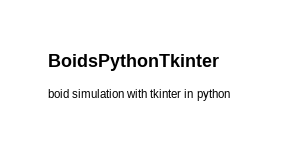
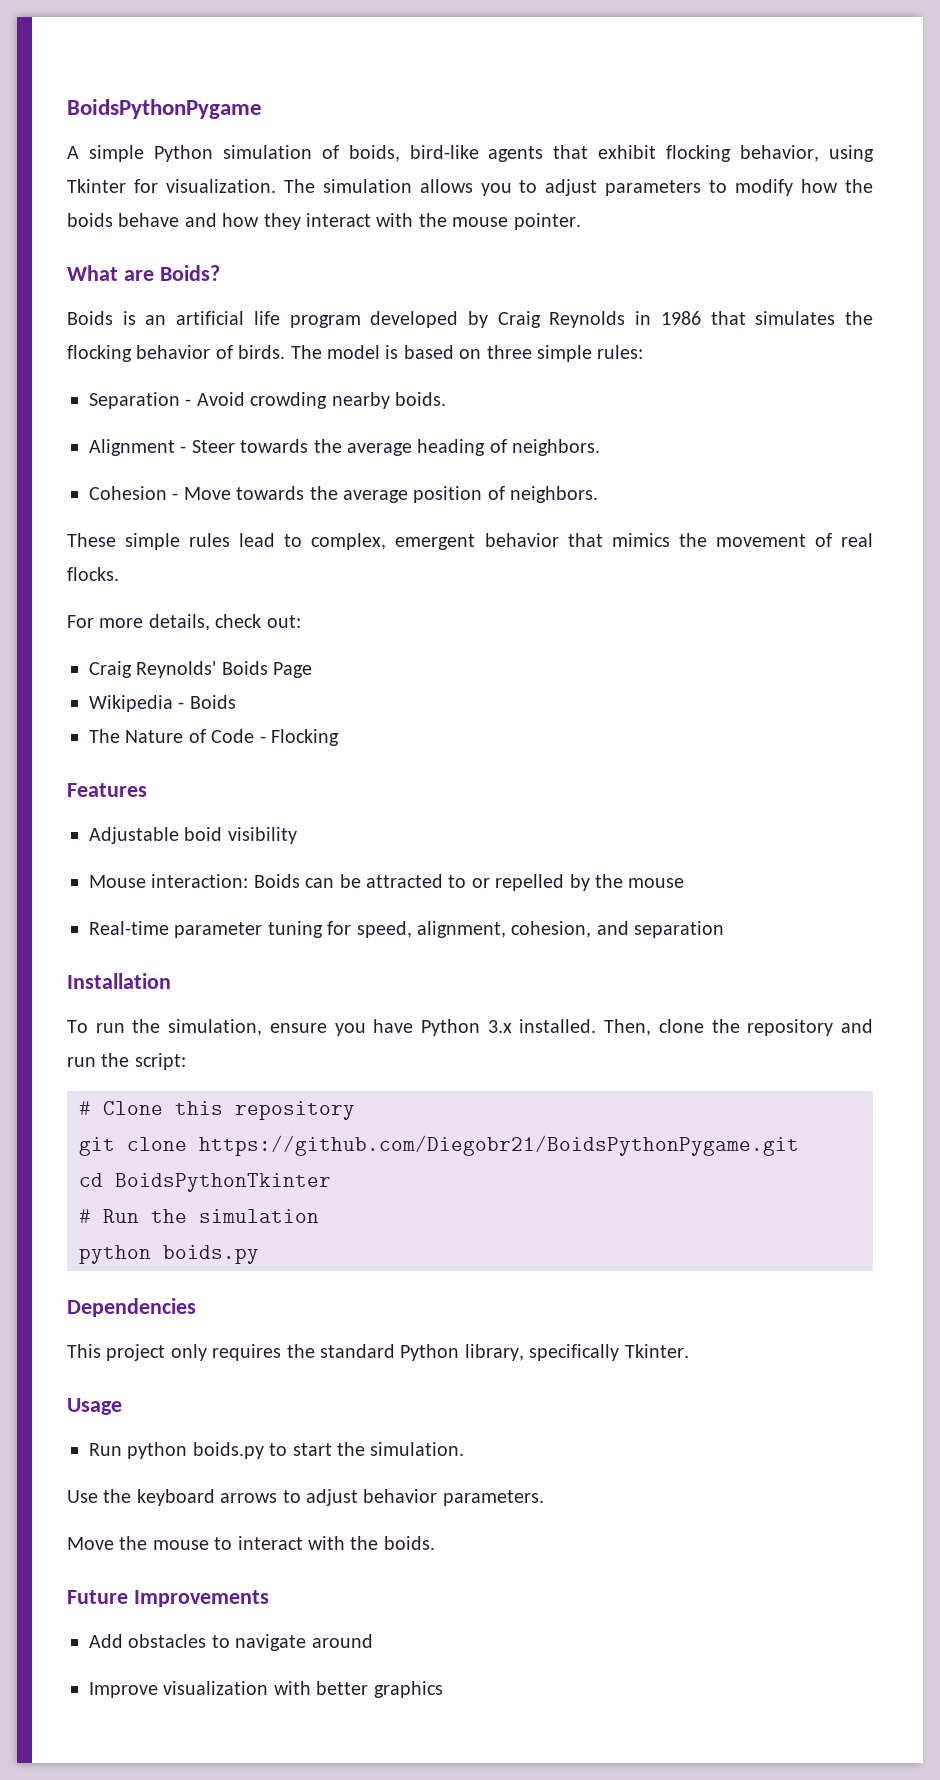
[48,54,219,71] [48,89,230,101] BoidsPythonTkinter // boid simulation with tkinter in python -> [67,99,262,119] [67,145,874,162] [67,179,873,196] [67,213,581,230] [67,265,220,281] [67,311,873,328] [67,345,644,362] [89,392,446,409] [89,439,601,456] [89,486,599,503] [67,533,874,550] [67,567,119,581] [67,614,301,631] [89,661,313,678] [89,695,236,712] [89,729,339,746] [67,783,147,797] [89,827,297,844] [89,874,685,891] [89,921,725,938] [67,973,171,989] [67,1019,873,1036] [67,1053,186,1070] [79,1101,355,1120] [79,1135,799,1156] [79,1173,331,1192] [79,1209,319,1223] [79,1245,259,1264] [67,1298,196,1317] [67,1344,689,1361] [67,1398,122,1415] [89,1442,465,1459] [67,1489,544,1506] [67,1536,435,1550] [67,1590,269,1607] [89,1634,373,1651] [89,1681,443,1698] BoidsPythonPygame // A simple Python simulation of boids, bird-like agents that exhibit flocking behavior, using Tkinter for visualization. The simulation allows you to adjust parameters to modify how the boids behave and how they interact with the mouse pointer. // What are Boids? // Boids is an artificial life program developed by Craig Reynolds in 1986 that simulates the flocking behavior of birds. The model is based on three simple rules: // Separation - Avoid crowding nearby boids. // Alignment - Steer towards the average heading of neighbors. // Cohesion - Move towards the average position of neighbors. // These simple rules lead to complex, emergent behavior that mimics the movement of real flocks. // For more details, check out: // Craig Reynolds' Boids Page // Wikipedia - Boids // The Nature of Code - Flocking // Features // Adjustable boid visibility // Mouse interaction: Boids can be attracted to or repelled by the mouse // Real-time parameter tuning for speed, alignment, cohesion, and separation // Installation // To run the simulation, ensure you have Python 3.x installed. Then, clone the repository and run the script: // # Clone this repository // git clone https://github.com/Diegobr21/BoidsPythonPygame.git // cd BoidsPythonTkinter // # Run the simulation // python boids.py // Dependencies // This project only requires the standard Python library, specifically Tkinter. // Usage // Run python boids.py to start the simulation. // Use the keyboard arrows to adjust behavior parameters. // Move the mouse to interact with the boids. // Future Improvements // Add obstacles to navigate around // Improve visualization with better graphics

